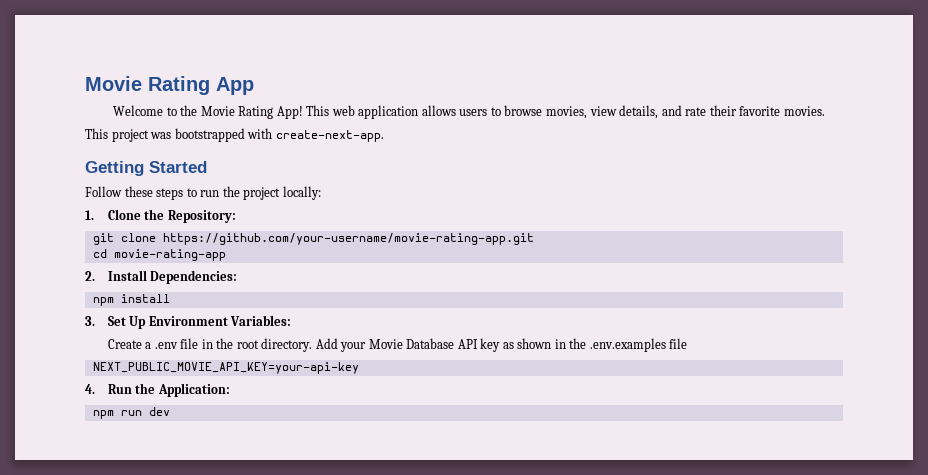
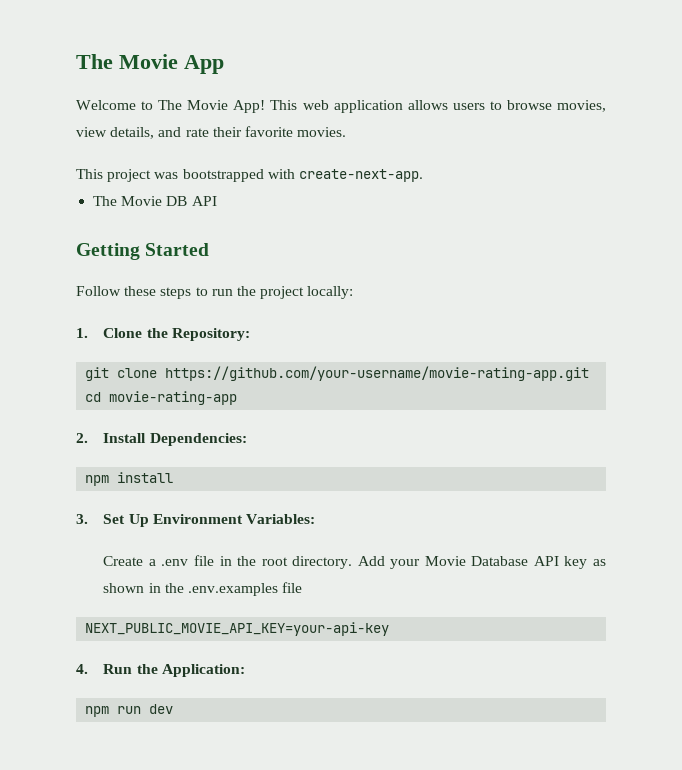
[85,76,210,95] Movie Rating -> [76,54,178,69] The Movie
[180,105,274,119] the Movie Rating -> [158,100,229,110] The Movie
(384, 136) none -> [93,196,217,206] // The Movie DB API

